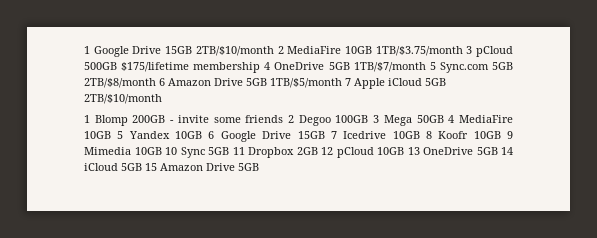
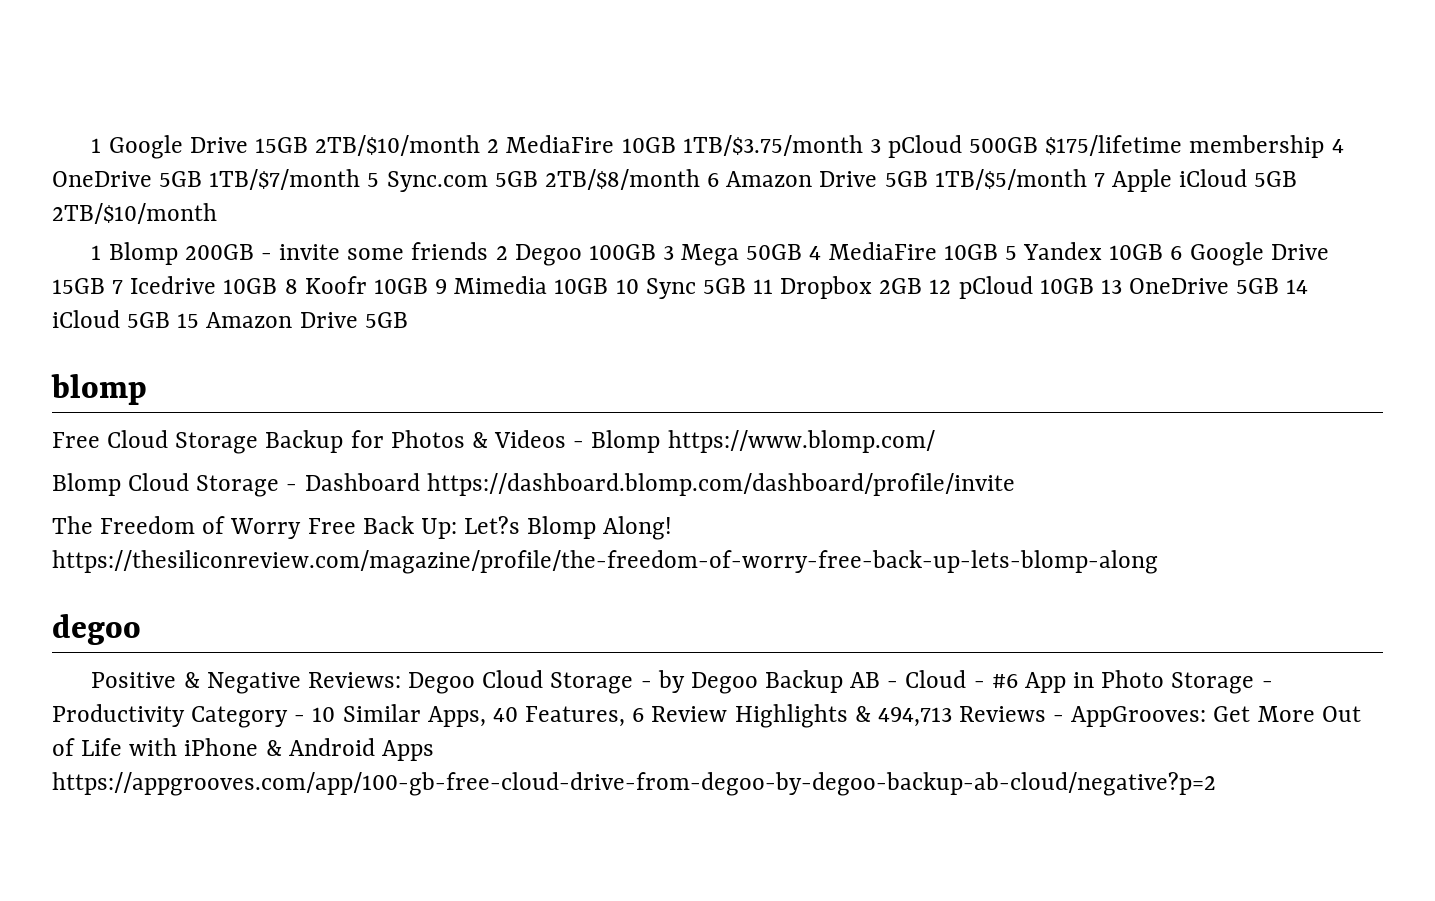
(259, 167) none -> [51,374,147,405] [52,430,935,454] [52,473,1015,497] [52,516,673,540] [52,550,1158,574] [52,614,141,645] [91,670,1273,694] [52,704,1361,728] [52,738,434,761] [52,772,1216,796] // blomp // Free Cloud Storage Backup for Photos & Videos - Blomp https://www.blomp.com/ // Blomp Cloud Storage - Dashboard https://dashboard.blomp.com/dashboard/profile/invite // The Freedom of Worry Free Back Up: Let?s Blomp Along! https://thesiliconreview.com/magazine/profile/the-freedom-of-worry-free-back-up-lets-blomp-along // degoo // Positive & Negative Reviews: Degoo Cloud Storage - by Degoo Backup AB - Cloud - #6 App in Photo Storage - Productivity Category - 10 Similar Apps, 40 Features, 6 Review Highlights & 494,713 Reviews - AppGrooves: Get More Out of Life with iPhone & Android Apps https://appgrooves.com/app/100-gb-free-cloud-drive-from-degoo-by-degoo-backup-ab-cloud/negative?p=2

